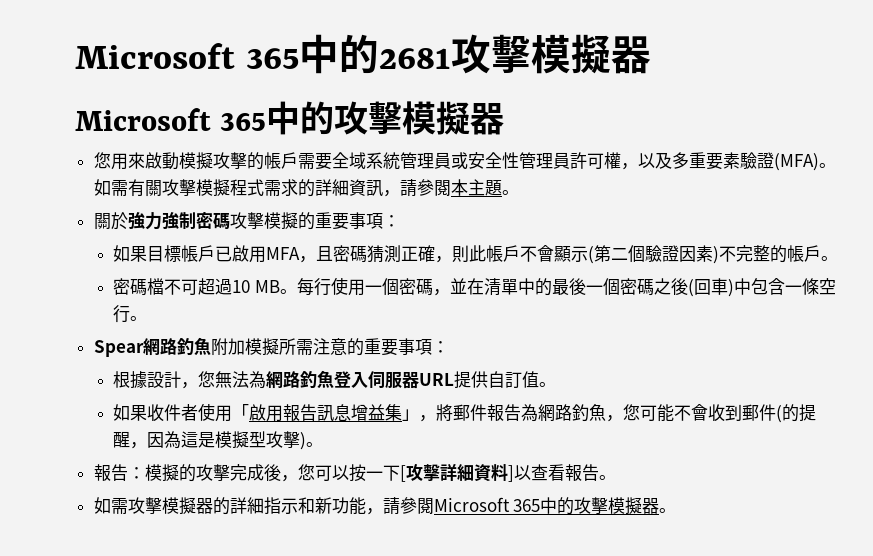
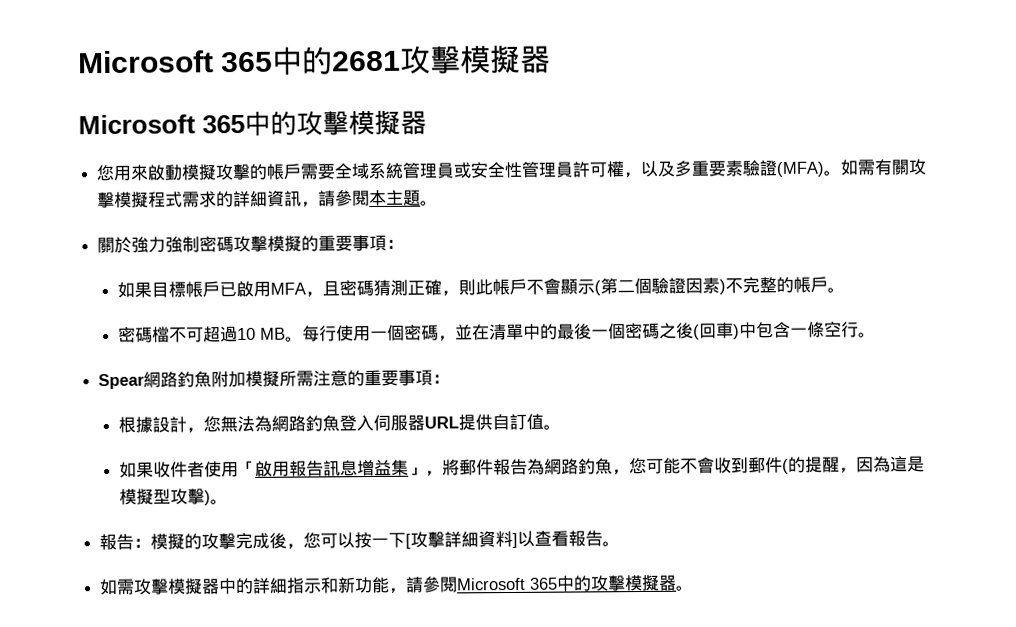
(213, 506) none -> [218,578,238,595] 中

